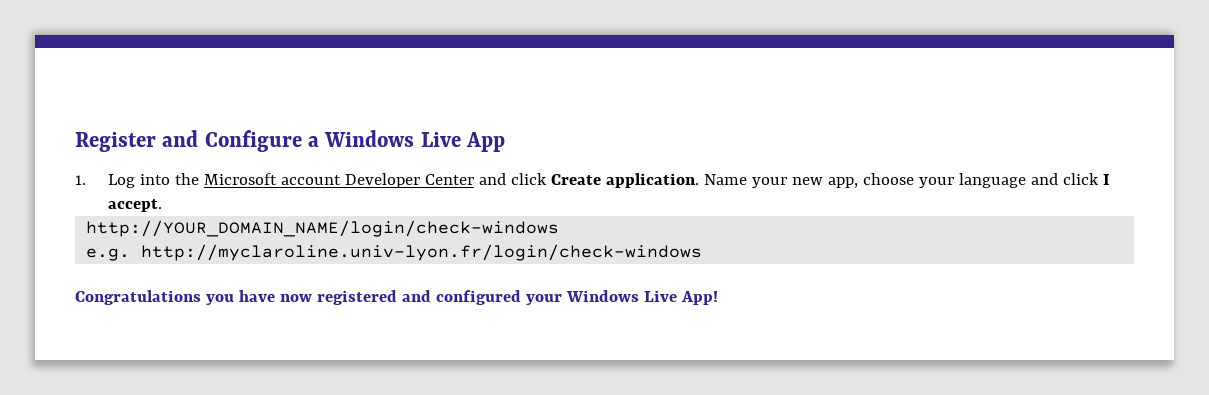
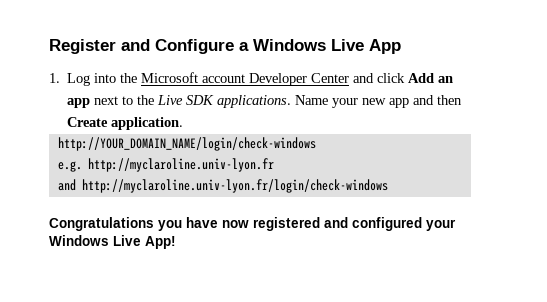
[550,173,1110,188] [107,199,162,212] Create application. Name your new app, choose your language and click I accept. -> [408,73,454,83] [67,95,463,108] [67,117,184,130] Add an app next to the Live SDK applications. Name your new app and then Create application.
(131, 254) none -> [87,158,274,172] [57,179,76,191] http://myclaroline.univ-lyon.fr // and

